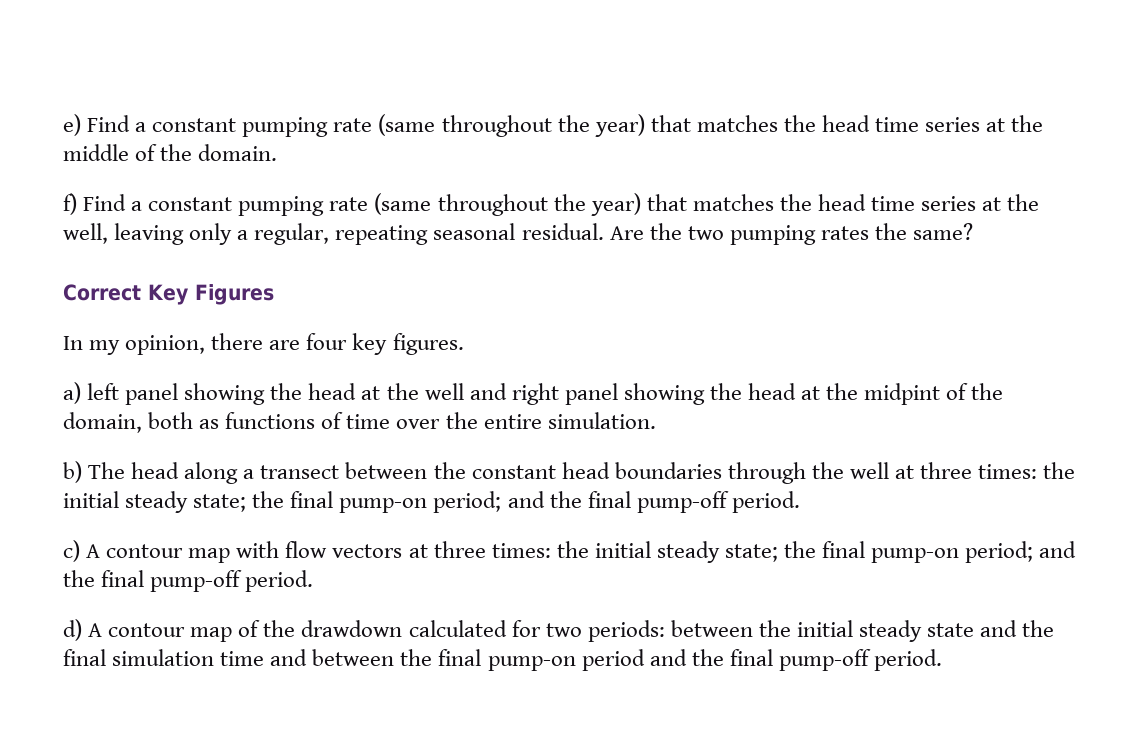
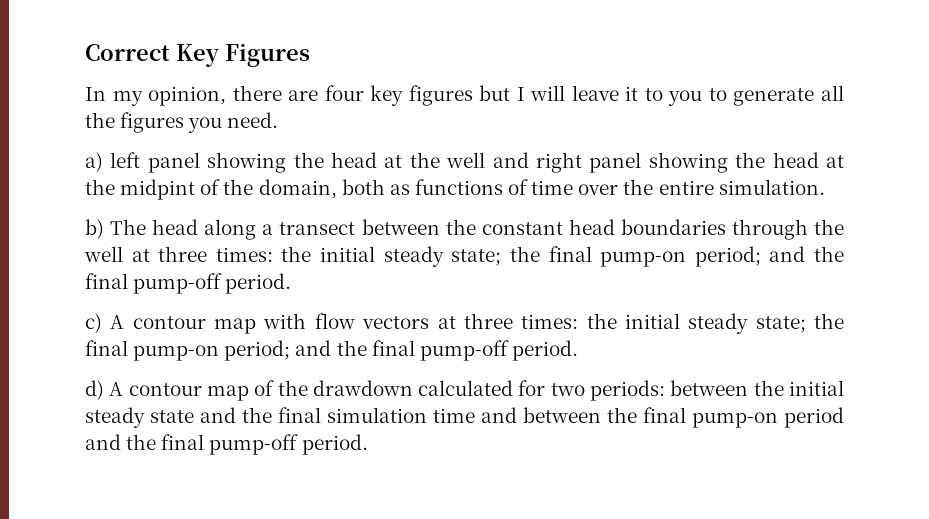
[63,114,1044,137] [63,144,278,161] [63,193,1040,216] [63,223,974,245] e) Find a constant pumping rate (same throughout the year) that matches the head time series at the middle of the domain. // f) Find a constant pumping rate (same throughout the year) that matches the head time series at the well, leaving only a regular, repeating seasonal residual. Are the two pumping rates the same? // -> (85, 52) none
[392,333,464,355] figures. -> [408,85,844,106] [85,112,279,133] figures but I will leave it to you to generate all the figures you need.

